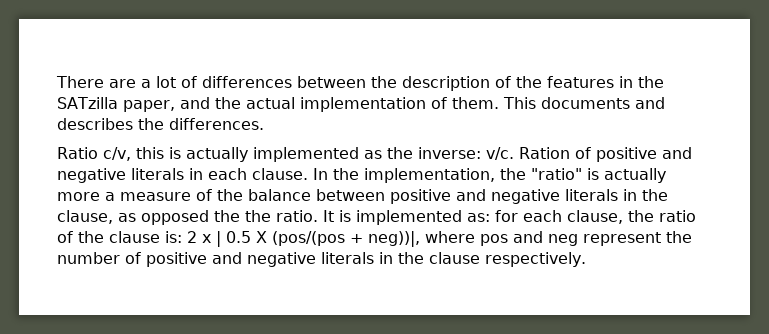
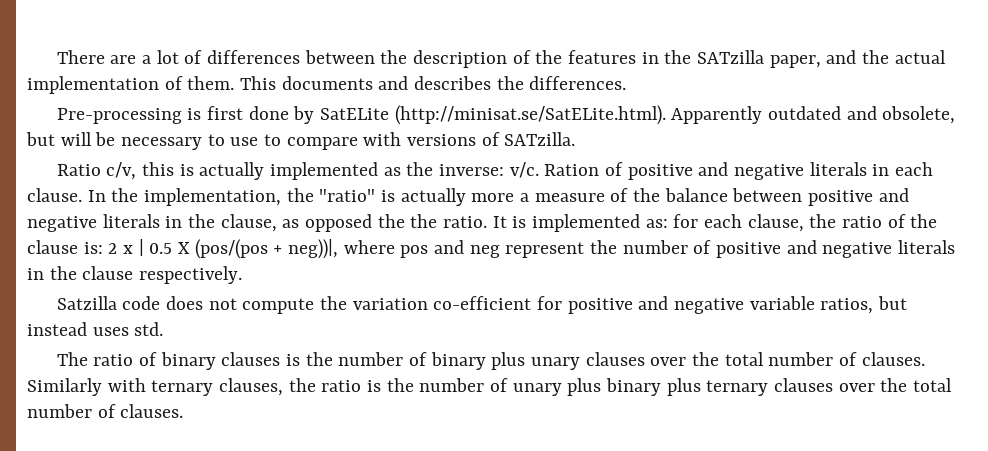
(264, 124) none -> [56,105,956,125] [26,132,576,150] // Pre-processing is first done by SatELite (http://minisat.se/SatELite.html). Apparently outdated and obsolete, but will be necessary to use to compare with versions of SATzilla.
(586, 259) none -> [56,296,907,314] [27,322,164,336] [56,352,925,370] [27,378,953,396] [27,404,184,418] // Satzilla code does not compute the variation co-efficient for positive and negative variable ratios, but instead uses std. // The ratio of binary clauses is the number of binary plus unary clauses over the total number of clauses. Similarly with ternary clauses, the ratio is the number of unary plus binary plus ternary clauses over the total number of clauses.

